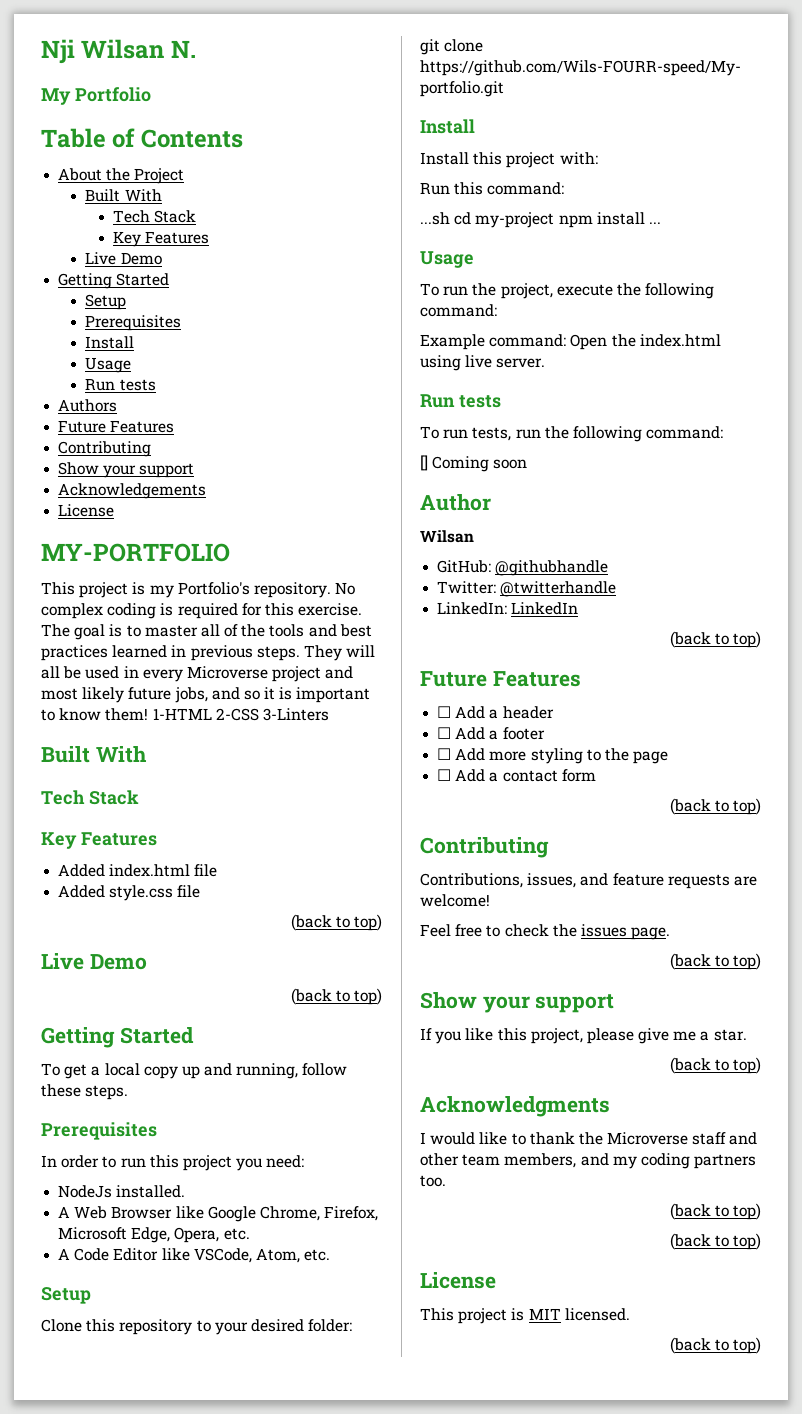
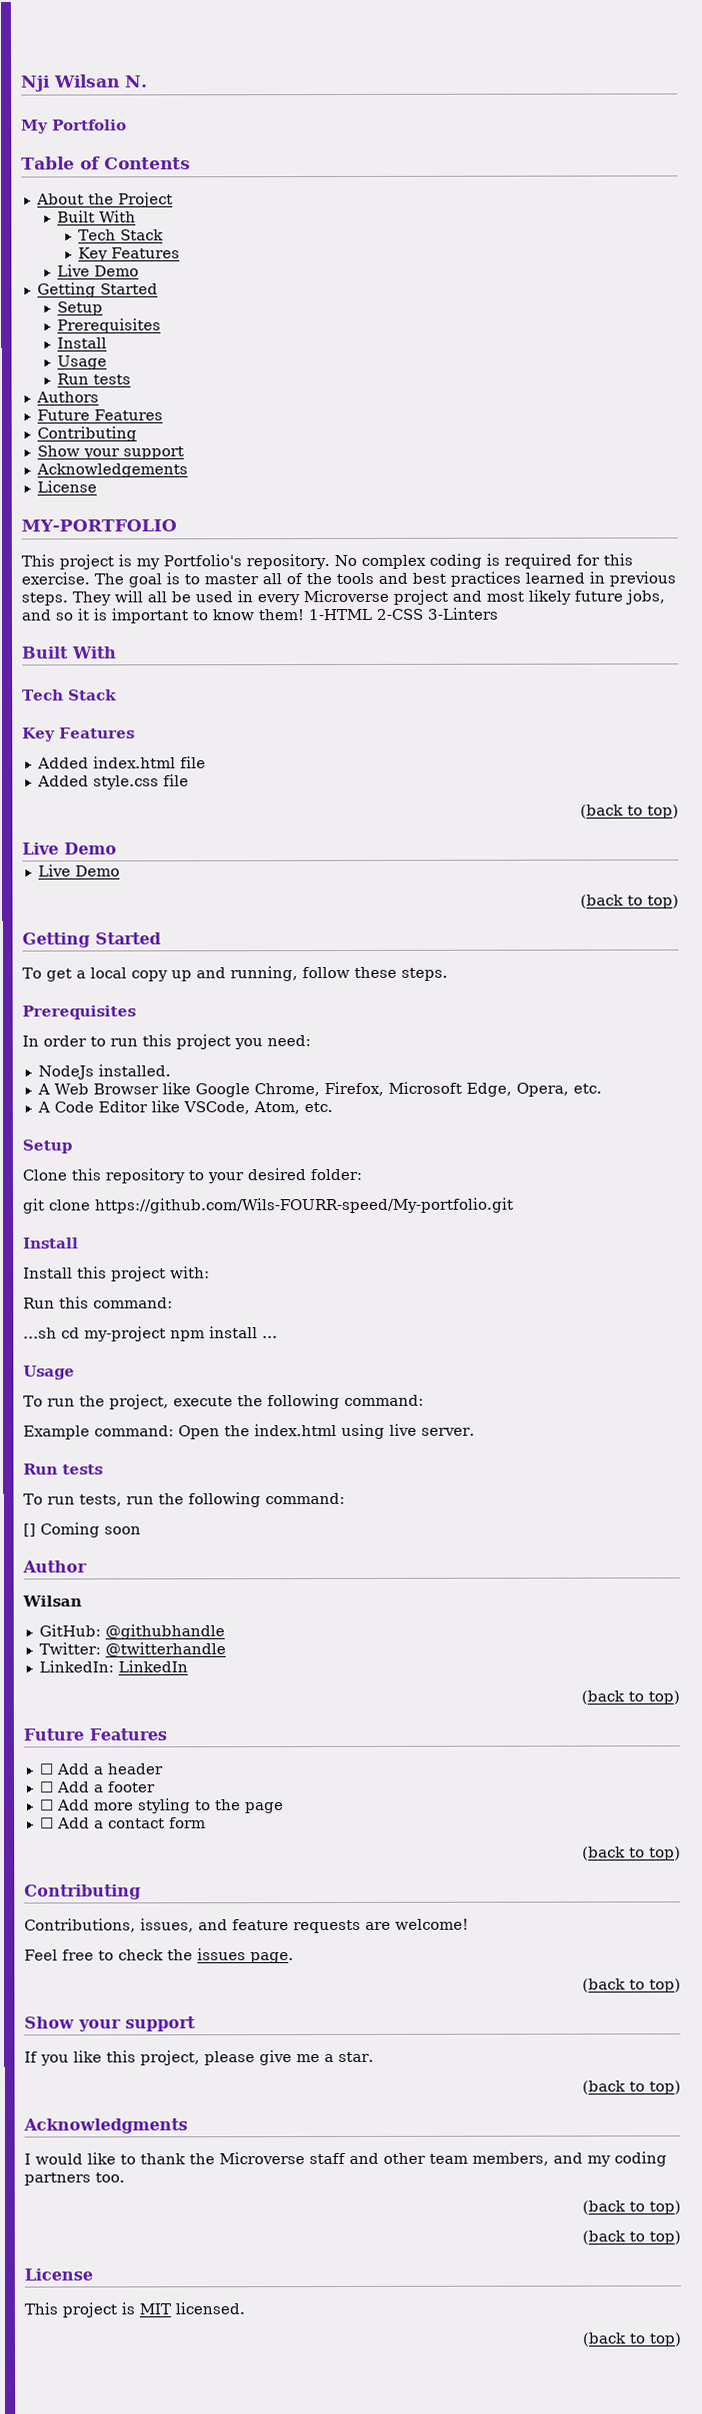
(147, 962) none -> [37,864,120,877] // Live Demo

